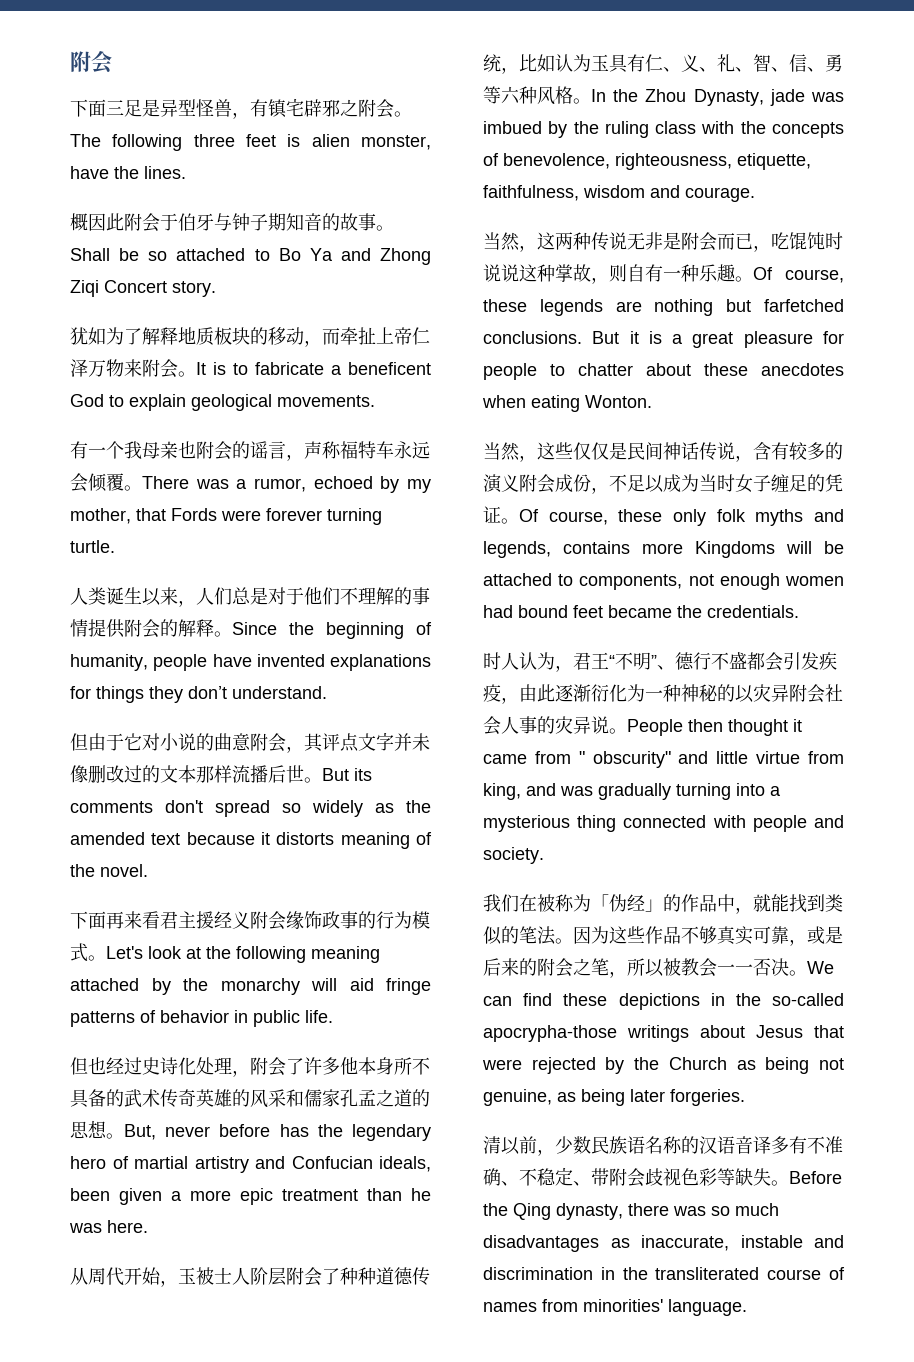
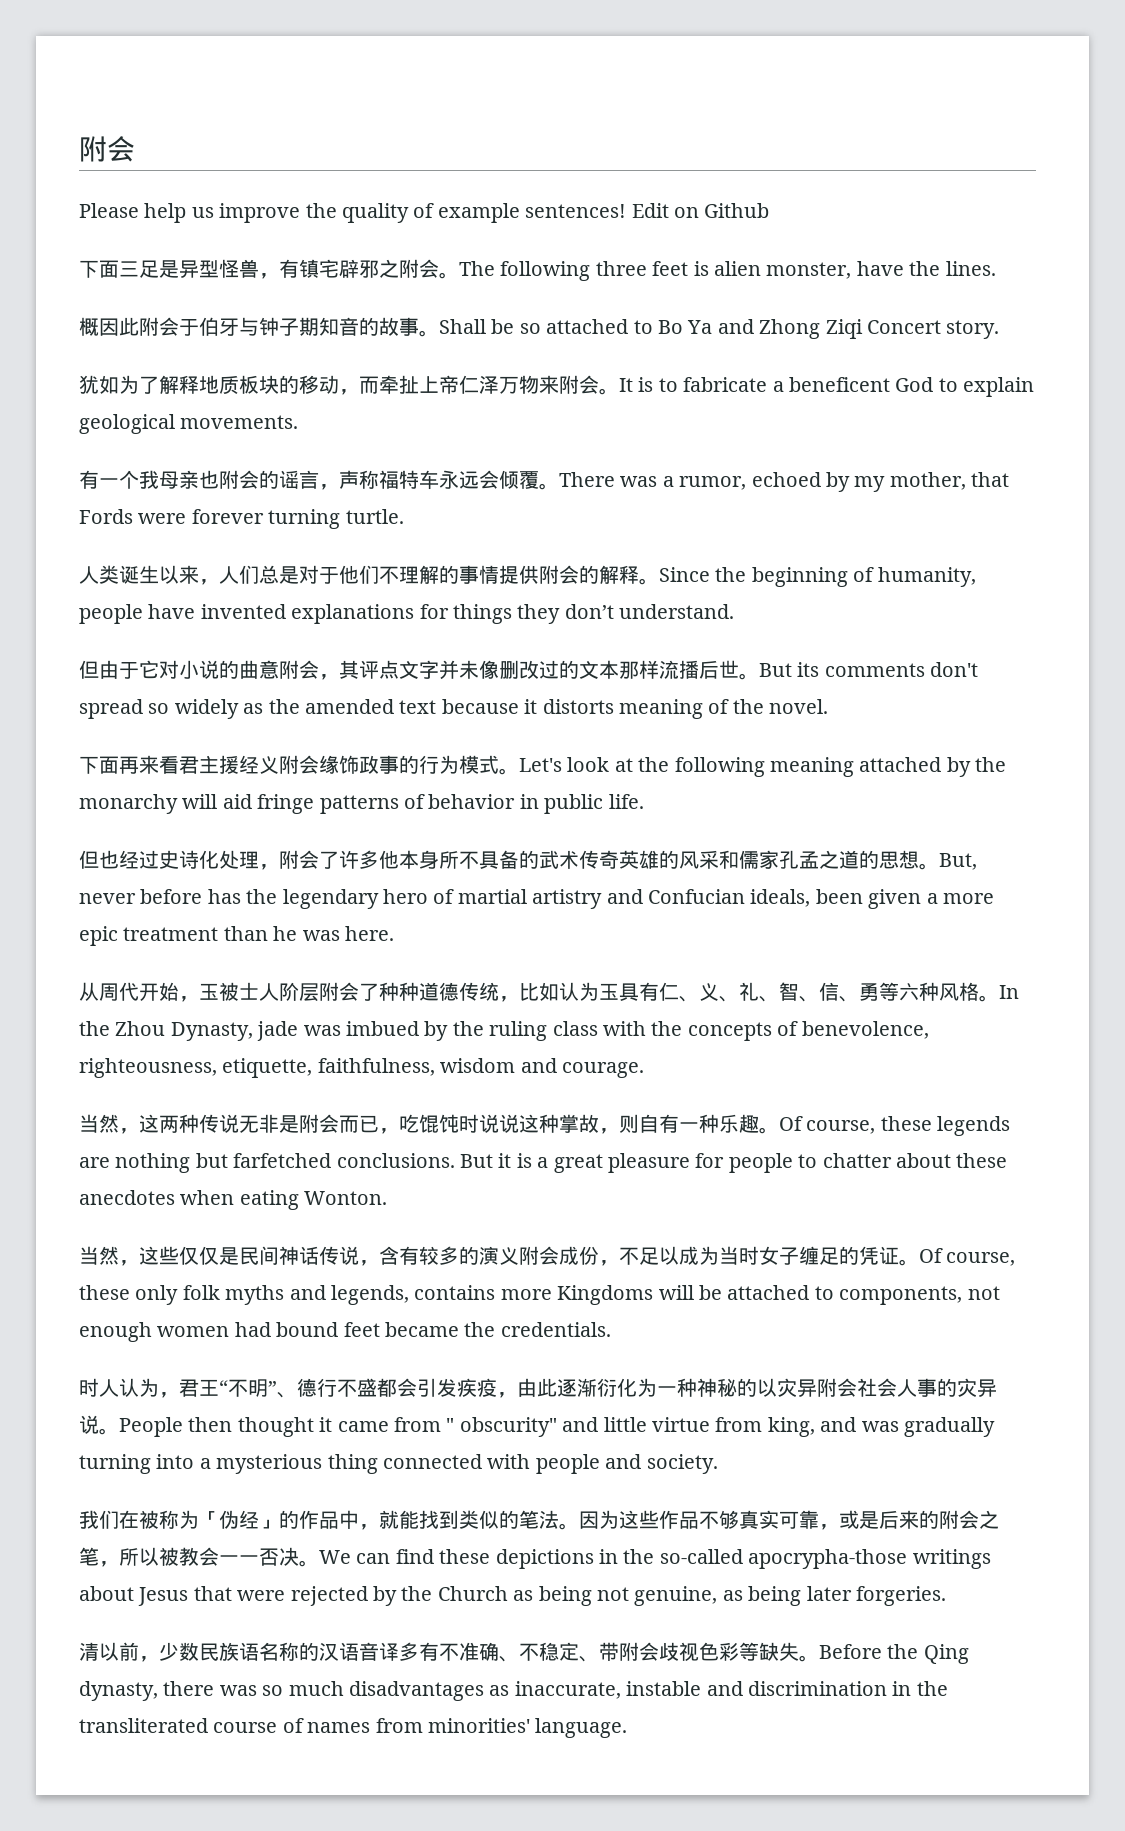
[70,50,112,74] 附会 -> [79,136,135,162] [79,203,770,223] 附会 // Please help us improve the quality of example sentences! Edit on Github

